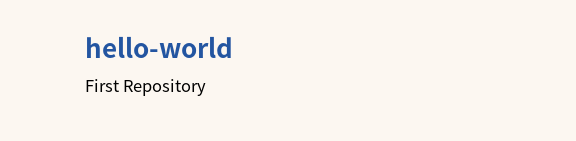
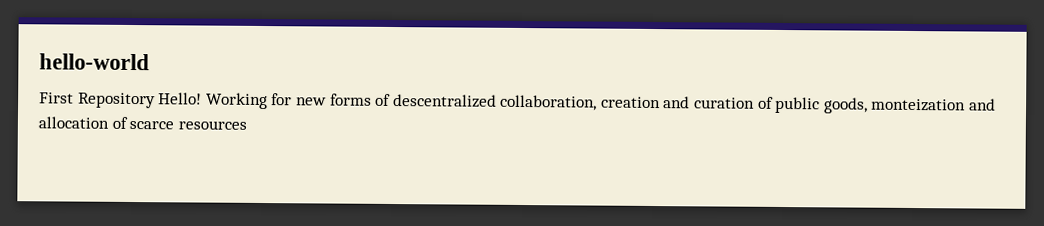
(207, 87) none -> [158,92,997,114] [38,116,247,130] Hello! Working for new forms of descentralized collaboration, creation and curation of public goods, monteization and allocation of scarce resources

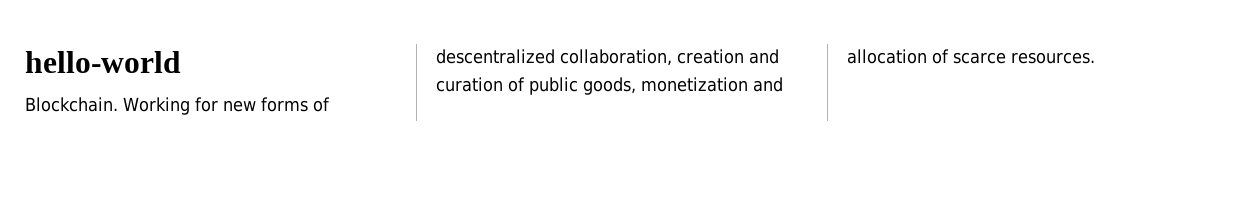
[39,92,203,109] First Repository Hello! -> [25,97,118,112] Blockchain.
[871,98,967,112] monteization -> [641,77,748,92] monetization
[177,120,247,130] resources -> [1011,52,1095,64] resources.

